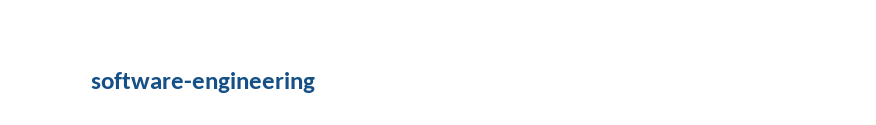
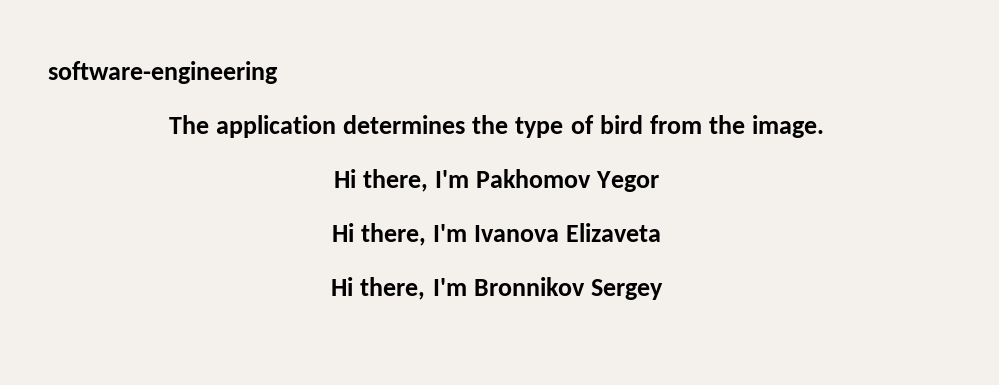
(315, 82) none -> [169,115,824,138] [333,169,660,192] [331,223,662,246] [331,277,663,300] // The application determines the type of bird from the image. // Hi there, I'm Pakhomov Yegor // Hi there, I'm Ivanova Elizaveta // Hi there, I'm Bronnikov Sergey

